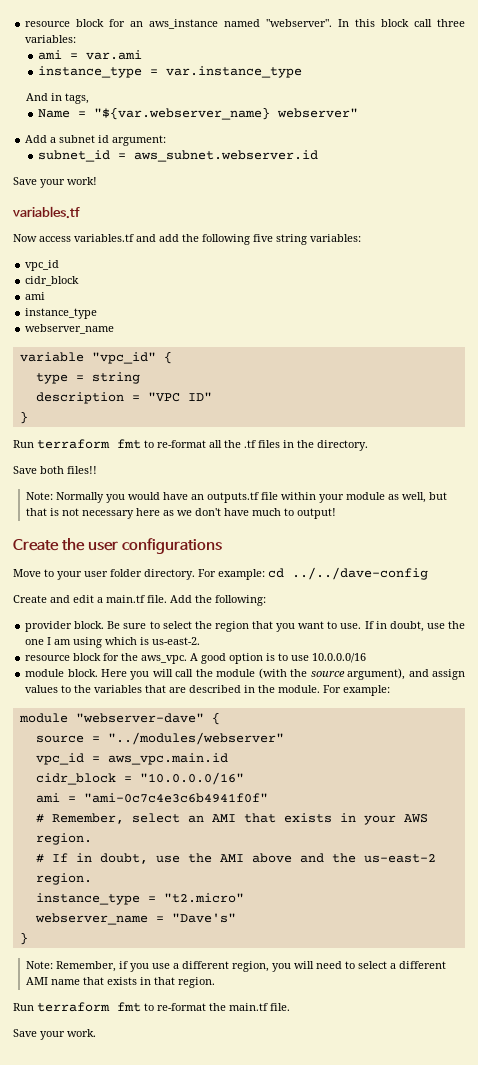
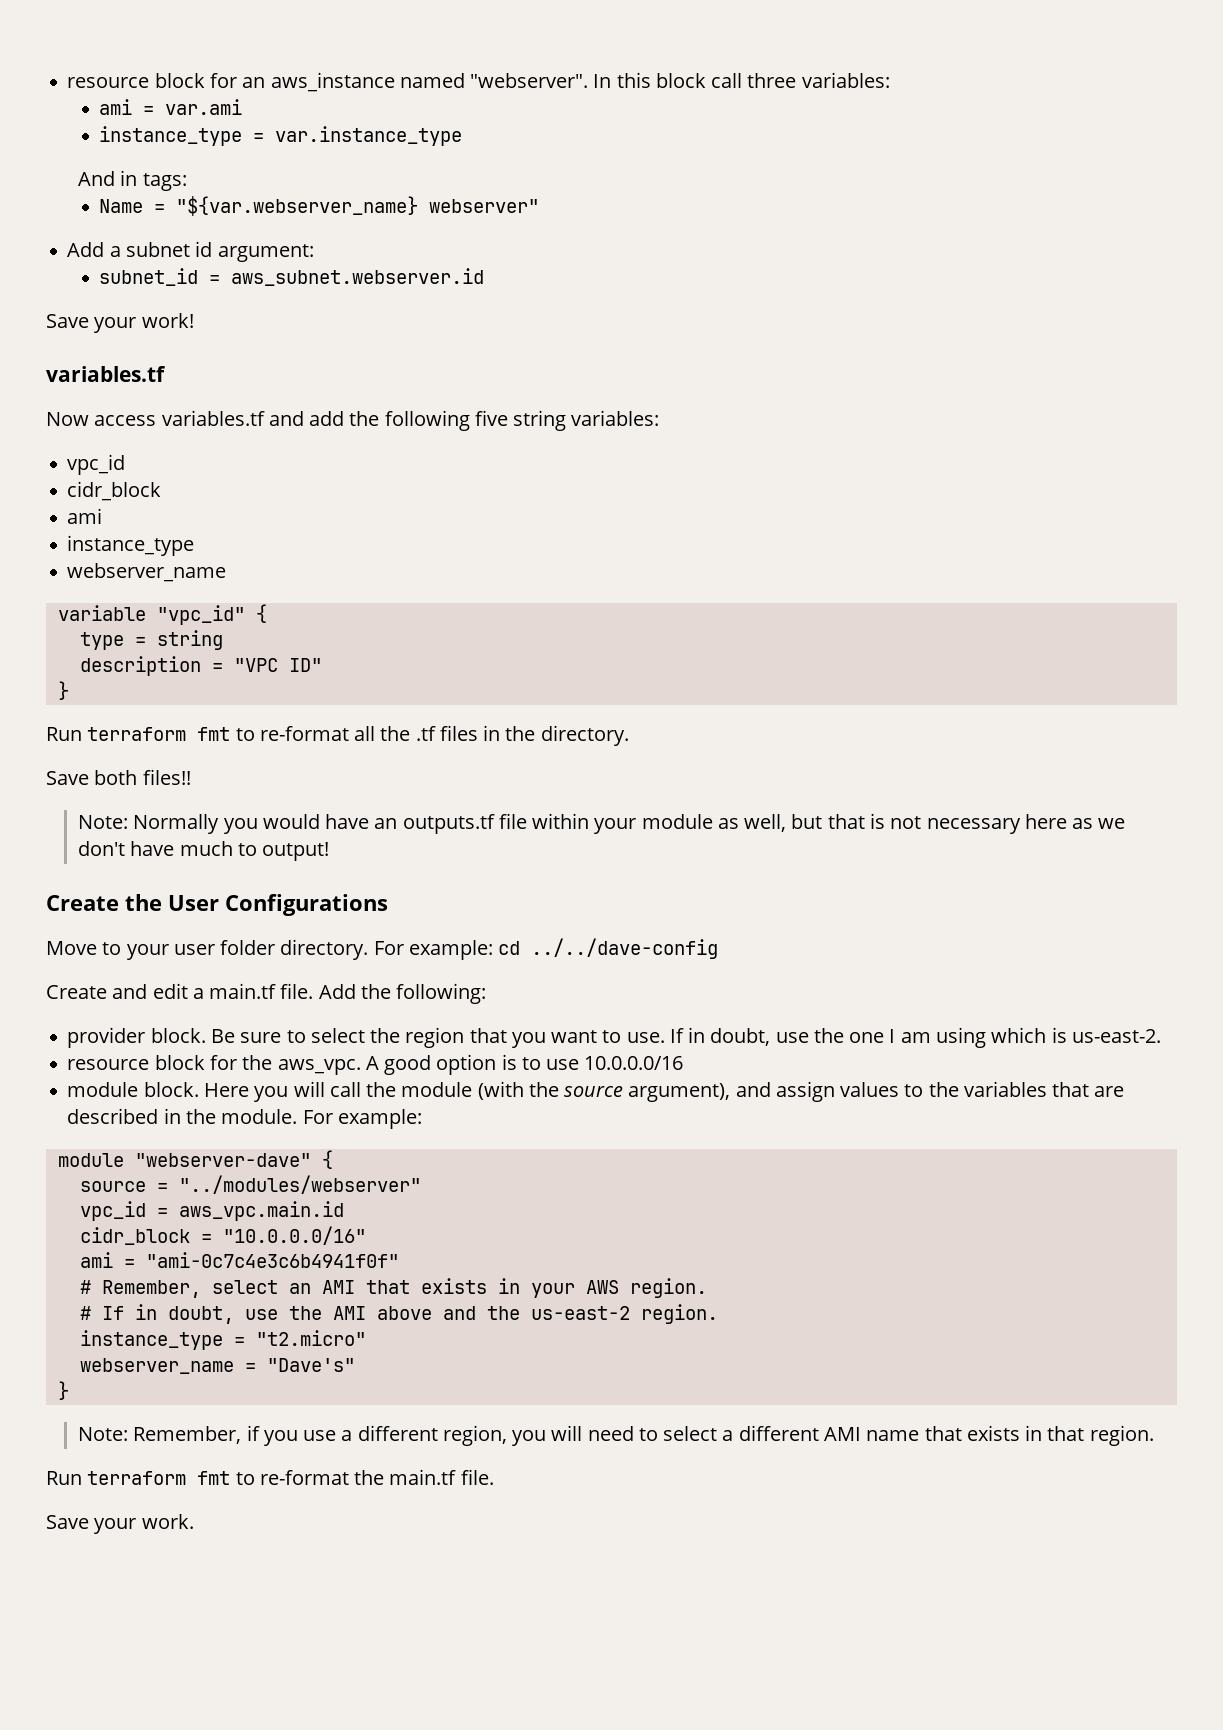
[64,93,89,104] tags, -> [142,173,187,191] tags:
[88,538,223,554] user configurations -> [168,894,388,916] User Configurations

